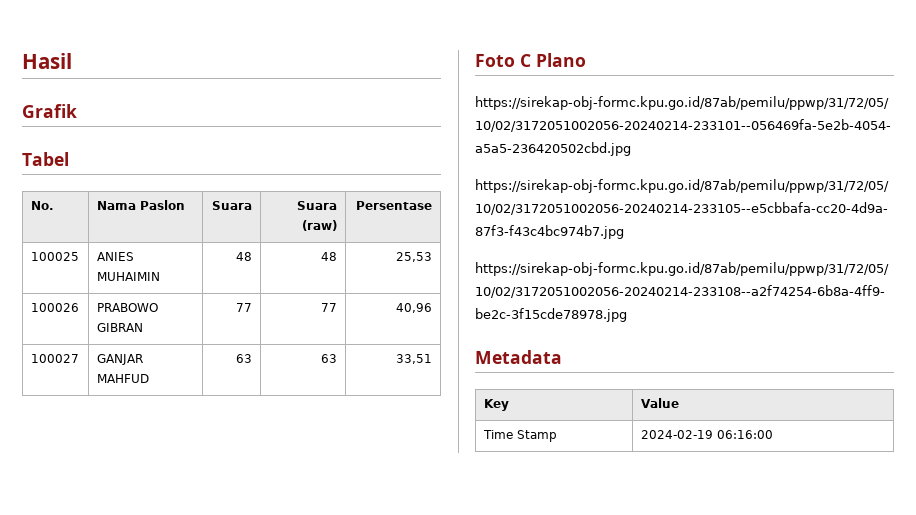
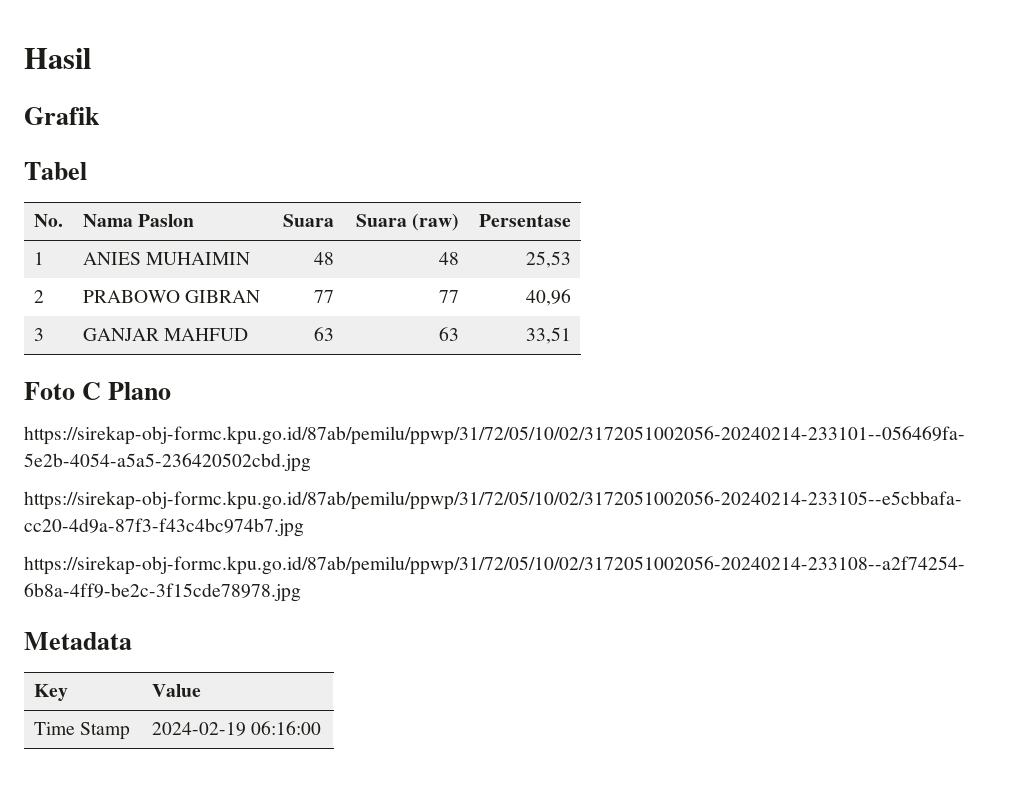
[30,252,79,261] 100025 -> [33,252,44,265] 1
[30,303,79,312] 100026 -> [33,290,44,303] 2
[30,354,79,363] 100027 -> [33,328,44,341] 3

